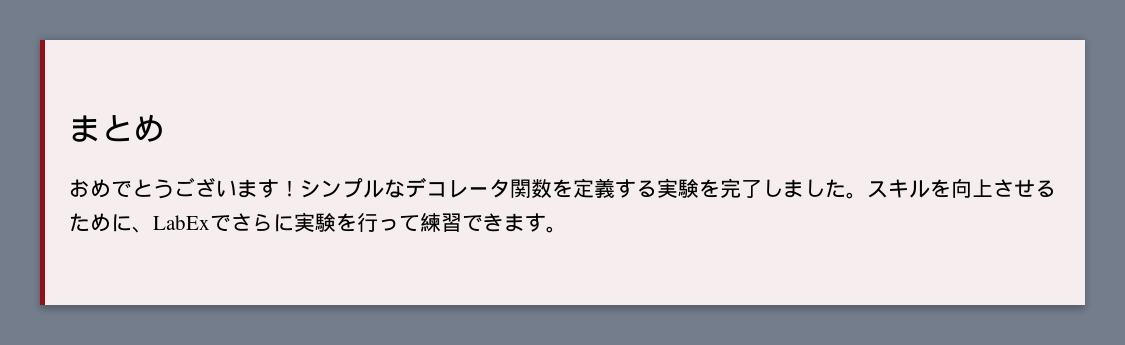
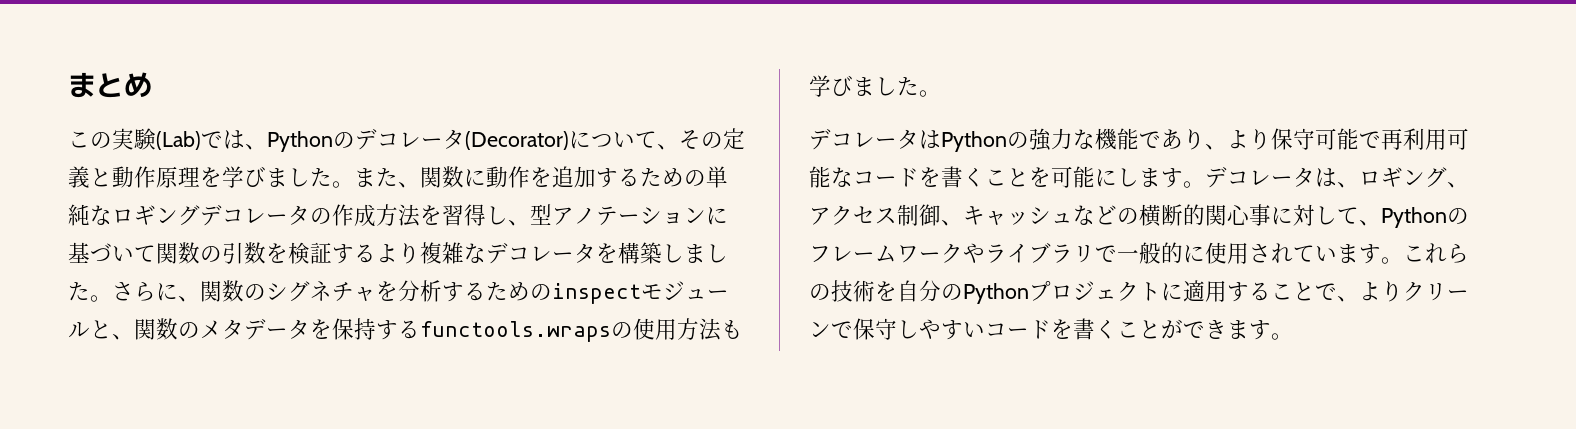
[69,177,1056,199] [69,212,462,233] おめでとうございます！シンプルなデコレータ関数を定義する実験を完了しました。スキルを向上させるために、LabExでさらに実験を行って練習 -> [68,128,745,152] [68,166,728,188] [68,204,728,227] [68,242,728,264] [68,280,729,304] [68,318,743,342] [809,75,941,97] [809,128,1469,152] [809,166,1469,188] [809,204,1469,228] [809,242,1469,264] [809,280,1469,304] [809,318,1183,340] この実験(Lab)では、Pythonのデコレータ(Decorator)について、その定義と動作原理を学びました。また、関数に動作を追加するための単純なロギングデコレータの作成方法を習得し、型アノテーションに基づいて関数の引数を検証するより複雑なデコレータを構築しました。さらに、関数のシグネチャを分析するためのinspectモジュールと、関数のメタデータを保持するfunctools.wrapsの使用方法も学びました。 // デコレータはPythonの強力な機能であり、より保守可能で再利用可能なコードを書くことを可能にします。デコレータは、ロギング、アクセス制御、キャッシュなどの横断的関心事に対して、Pythonのフレームワークやライブラリで一般的に使用されています。これらの技術を自分のPythonプロジェクトに適用することで、よりクリーンで保守しやすいコードを書くことが

